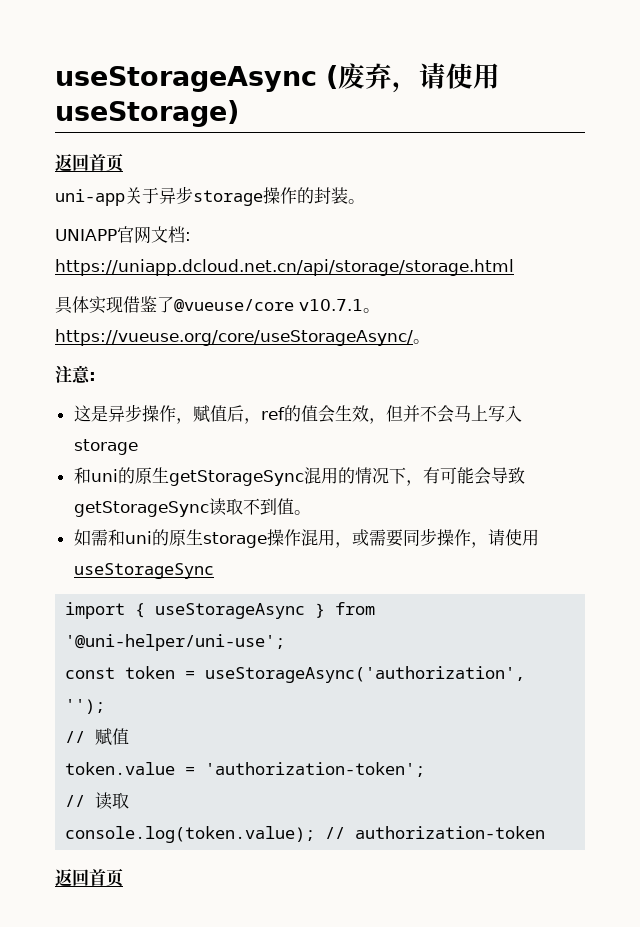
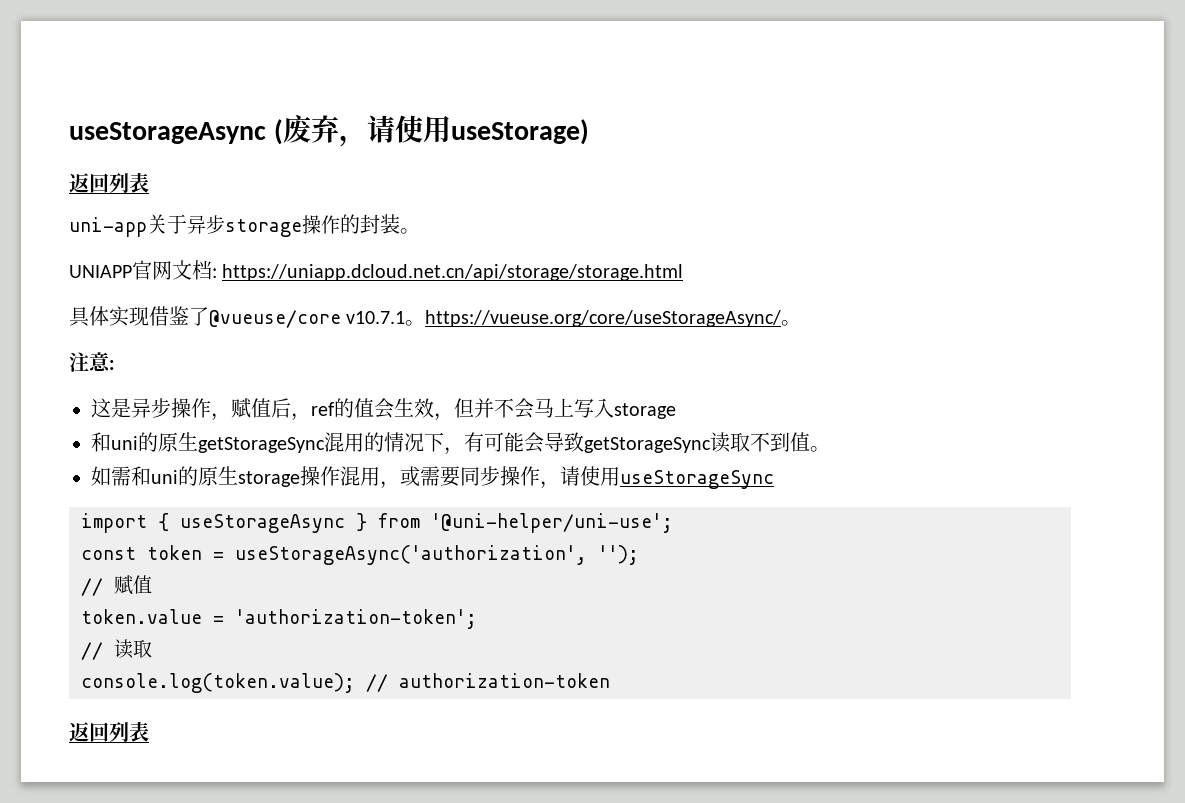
[89,153,123,172] 首页 -> [109,173,149,194] 列表
[89,868,123,887] 首页 -> [109,722,149,743] 列表

